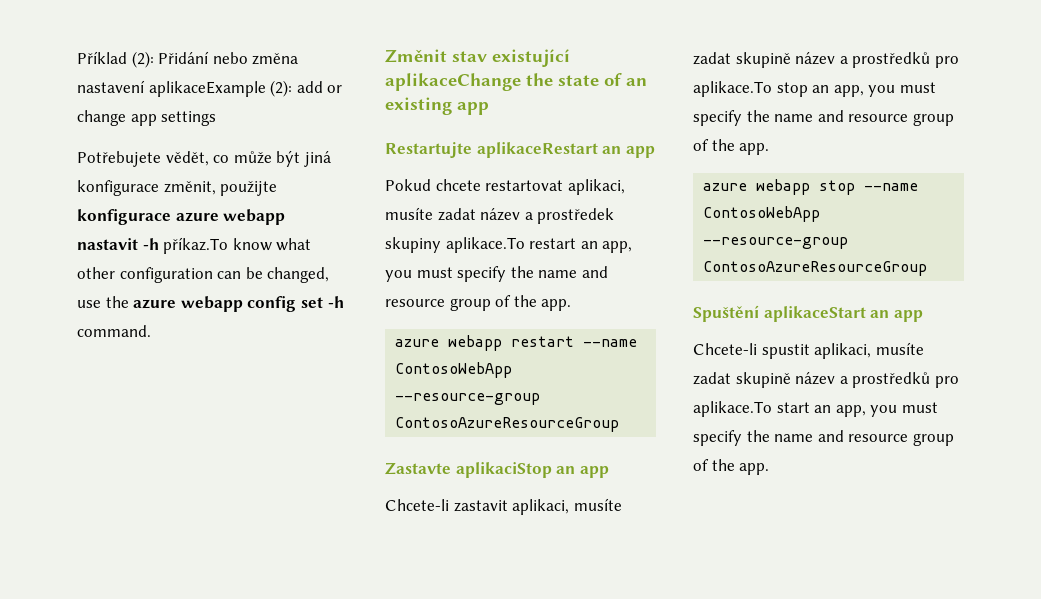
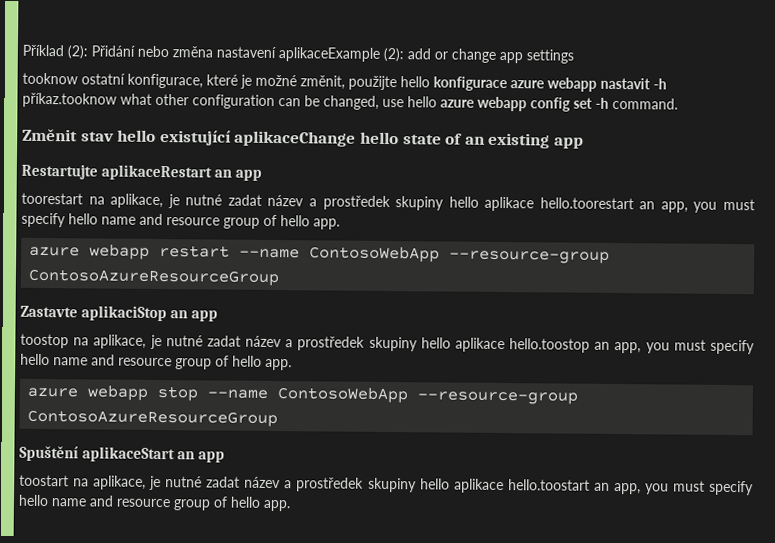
[77,150,331,167] [77,180,159,196] Potřebujete vědět, co může být jiná konfigurace -> [22,72,297,89] tooknow ostatní konfigurace, které je možné
(278, 188) none -> [400,76,430,88] hello
[163,237,272,254] příkaz.To know -> [22,92,117,108] příkaz.tooknow
[105,296,129,308] the -> [407,96,437,108] hello
(487, 56) none -> [117,129,157,142] hello
[526,73,553,86] the -> [359,131,399,145] hello
[385,179,625,195] [385,207,615,224] [385,237,633,253] [385,266,608,282] [385,295,537,311] Pokud chcete restartovat aplikaci, musíte zadat název a prostředek skupiny aplikace.To restart an app, you must specify the name and resource group of the -> [21,192,755,213] [21,212,310,229] toorestart na aplikace, je nutné zadat název a prostředek skupiny hello aplikace hello.toorestart an app, you must specify hello name and resource group of hello
[385,498,622,515] [693,52,959,68] [693,81,936,97] [693,110,954,126] [693,139,735,151] Chcete-li zastavit aplikaci, musíte zadat skupině název a prostředků pro aplikace.To stop an app, you must specify the name and resource group of the -> [20,333,755,355] [20,353,262,370] toostop na aplikace, je nutné zadat název a prostředek skupiny hello aplikace hello.toostop an app, you must specify hello name and resource group of hello
[693,342,924,359] [693,372,959,388] [693,401,938,417] [693,430,954,446] [693,459,735,471] Chcete-li spustit aplikaci, musíte zadat skupině název a prostředků pro aplikace.To start an app, you must specify the name and resource group of the -> [19,474,754,496] [18,494,261,511] toostart na aplikace, je nutné zadat název a prostředek skupiny hello aplikace hello.toostart an app, you must specify hello name and resource group of hello

